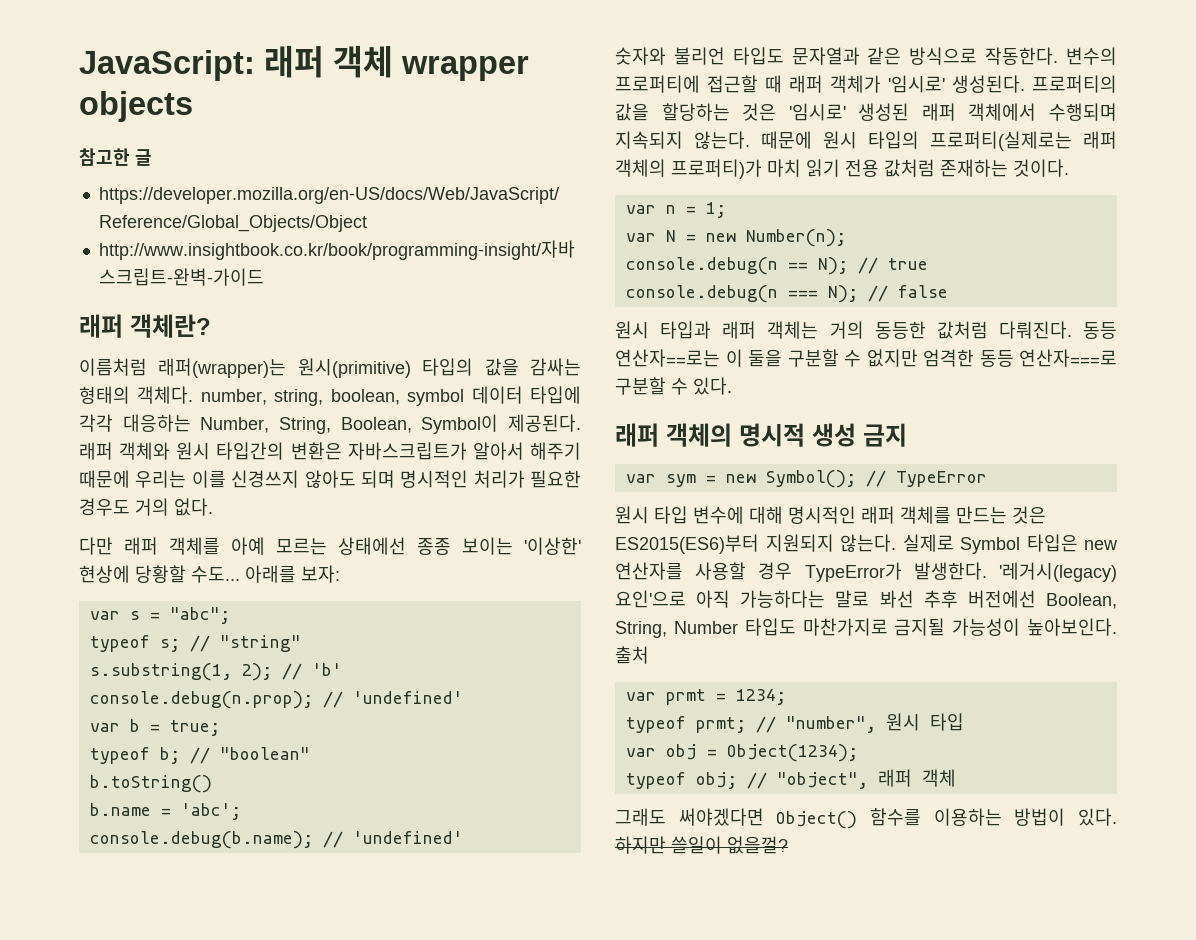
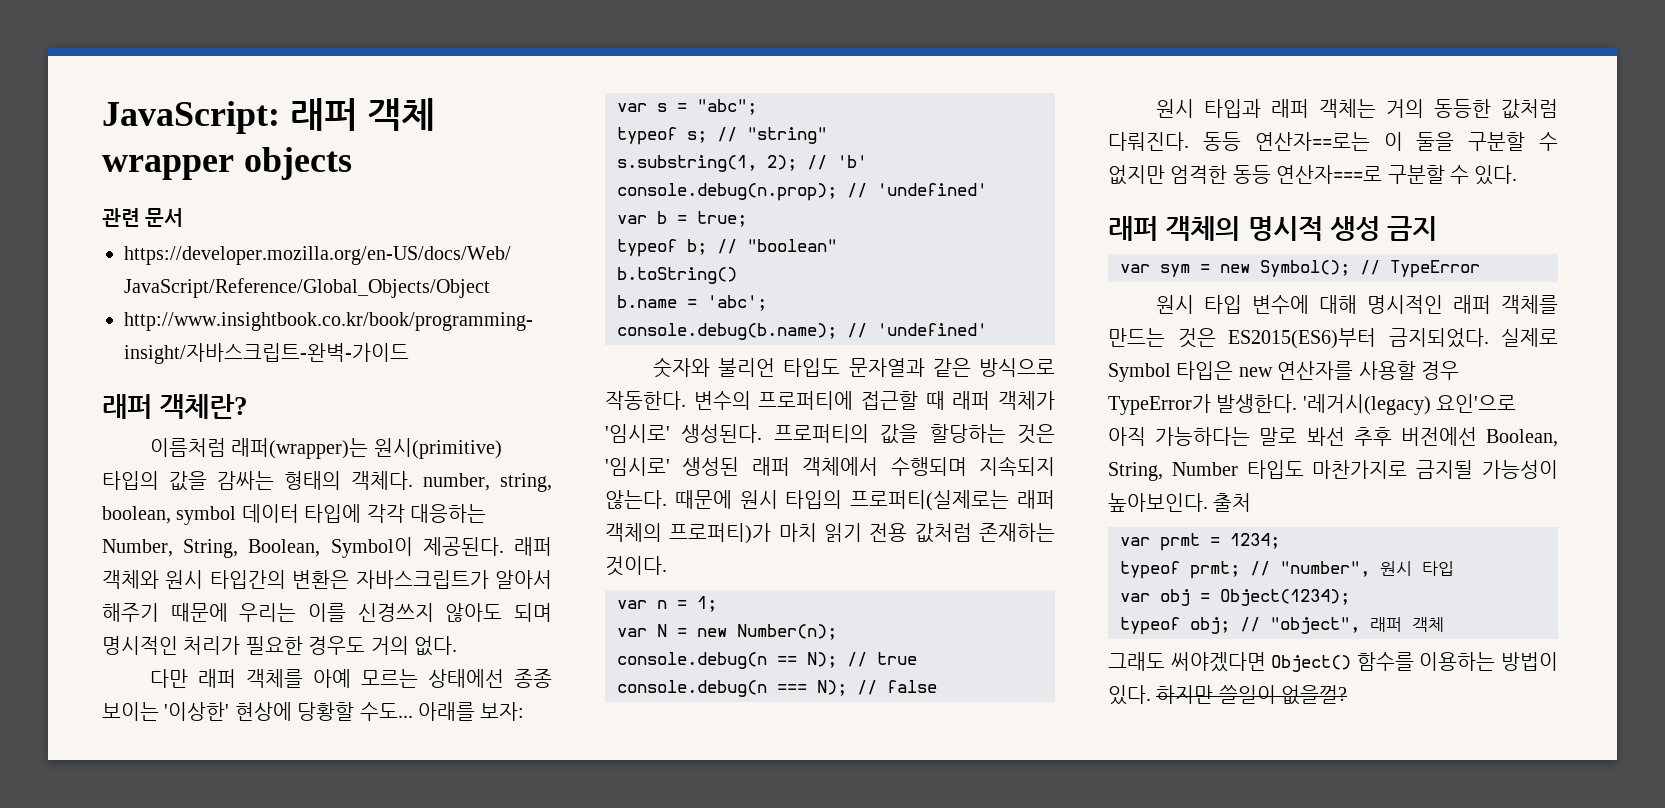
[79,148,152,166] 참고한 글 -> [102,208,184,227] 관련 문서
[765,534,896,552] 지원되지 않는다. -> [1388,328,1489,348] 금지되었다.

